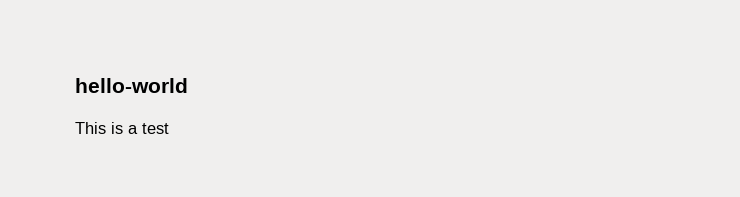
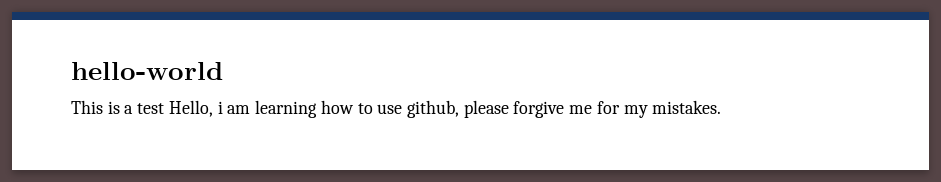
(169, 128) none -> [168,100,722,118] Hello, i am learning how to use github, please forgive me for my mistakes.

